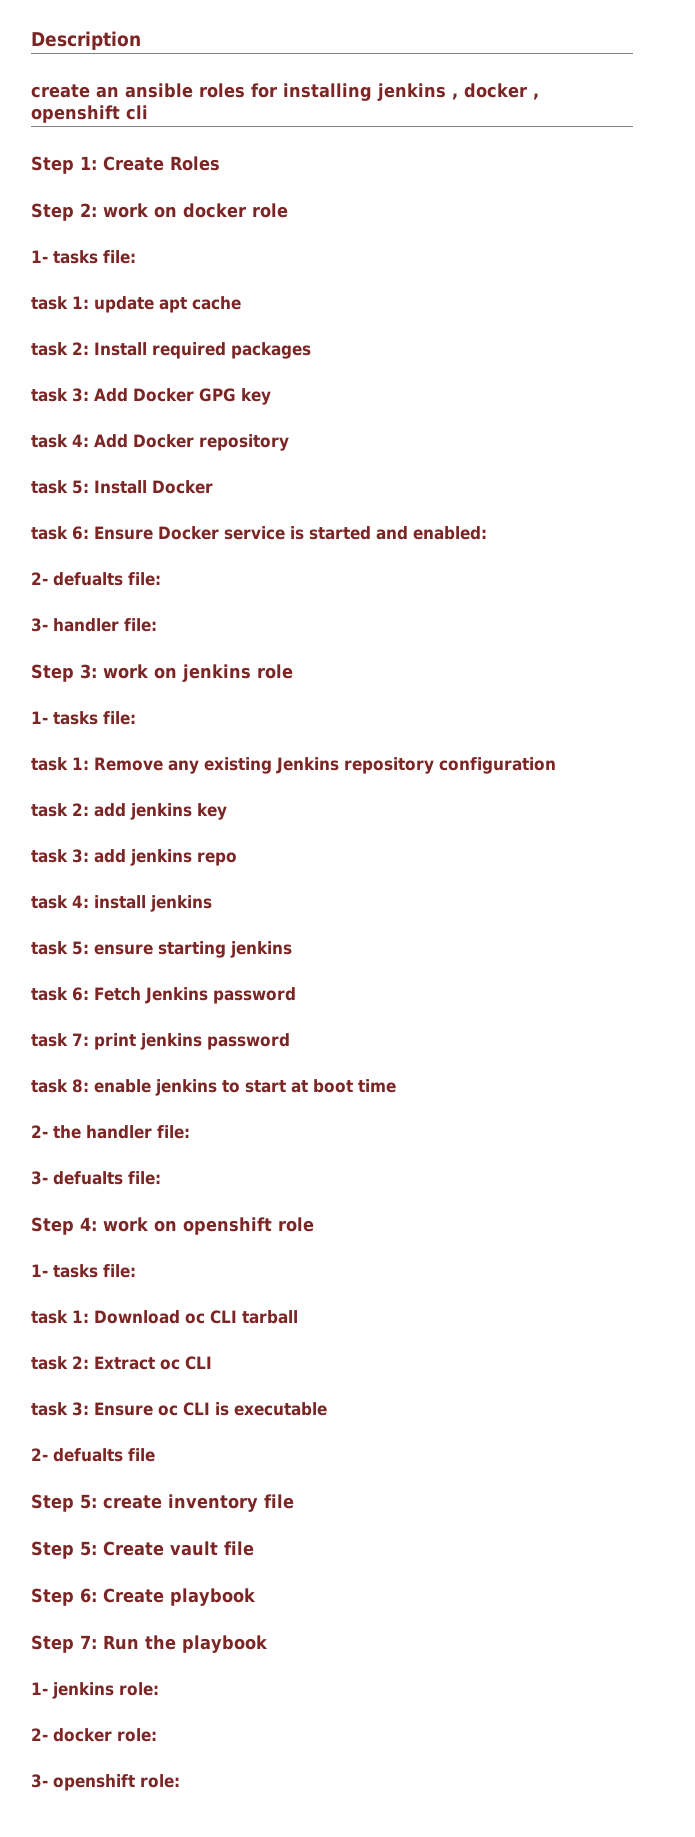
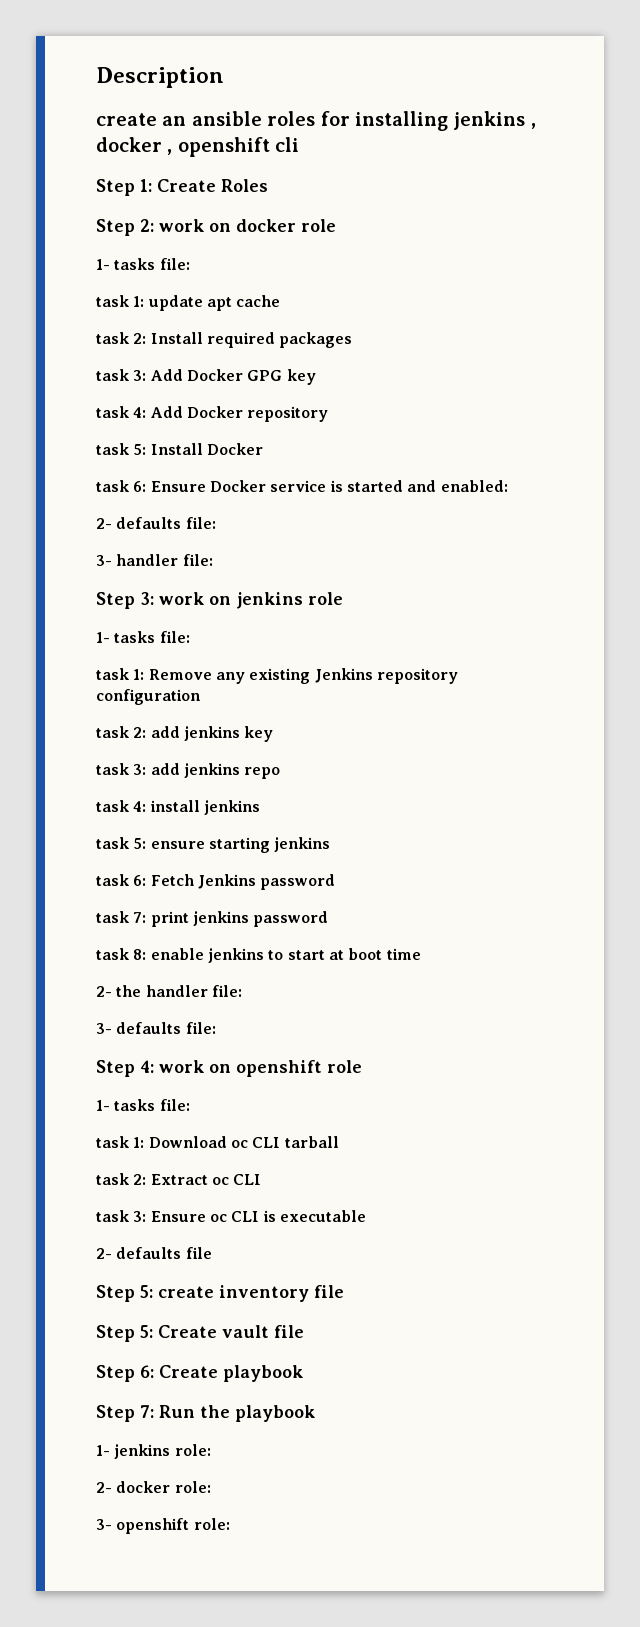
[53,572,123,586] defualts -> [116,517,182,529] defaults
[53,1171,123,1185] defualts -> [116,1022,182,1034] defaults
[53,1448,123,1462] defualts -> [116,1247,182,1259] defaults

